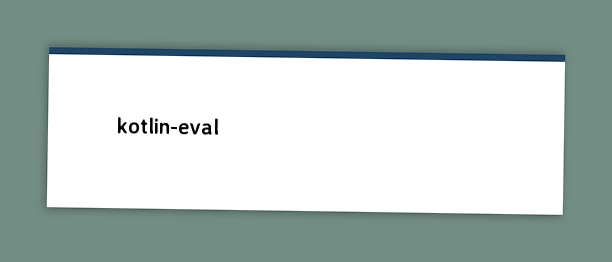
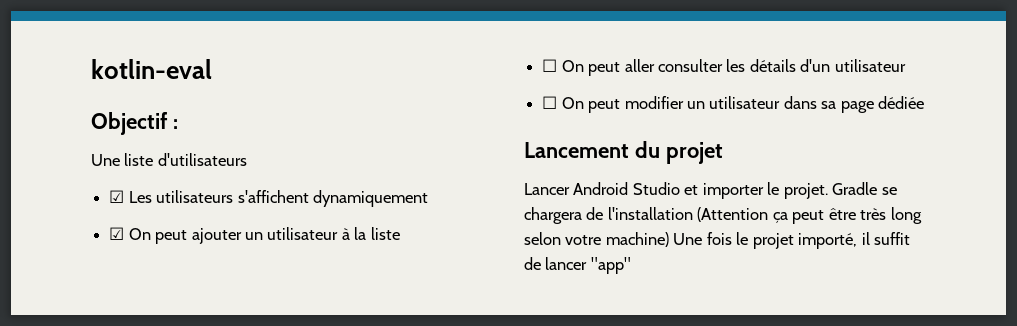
(220, 126) none -> [91,112,178,135] [91,153,247,166] [109,190,428,207] [109,227,400,244] [542,59,906,76] [542,96,925,113] [524,141,723,164] [524,182,897,199] [524,207,922,224] [524,232,911,249] [524,257,631,274] // Objectif : // Une liste d'utilisateurs // ☑ Les utilisateurs s'affichent dynamiquement // ☑ On peut ajouter un utilisateur à la liste // ☐ On peut aller consulter les détails d'un utilisateur // ☐ On peut modifier un utilisateur dans sa page dédiée // Lancement du projet // Lancer Android Studio et importer le projet. Gradle se chargera de l'installation (Attention ça peut être très long selon votre machine) Une fois le projet importé, il suffit de lancer "app"

